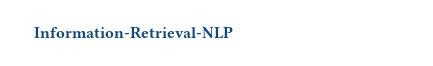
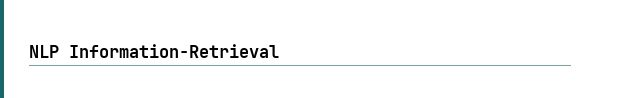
[34,26,233,39] Information-Retrieval-NLP -> [29,44,279,58] NLP Information-Retrieval

